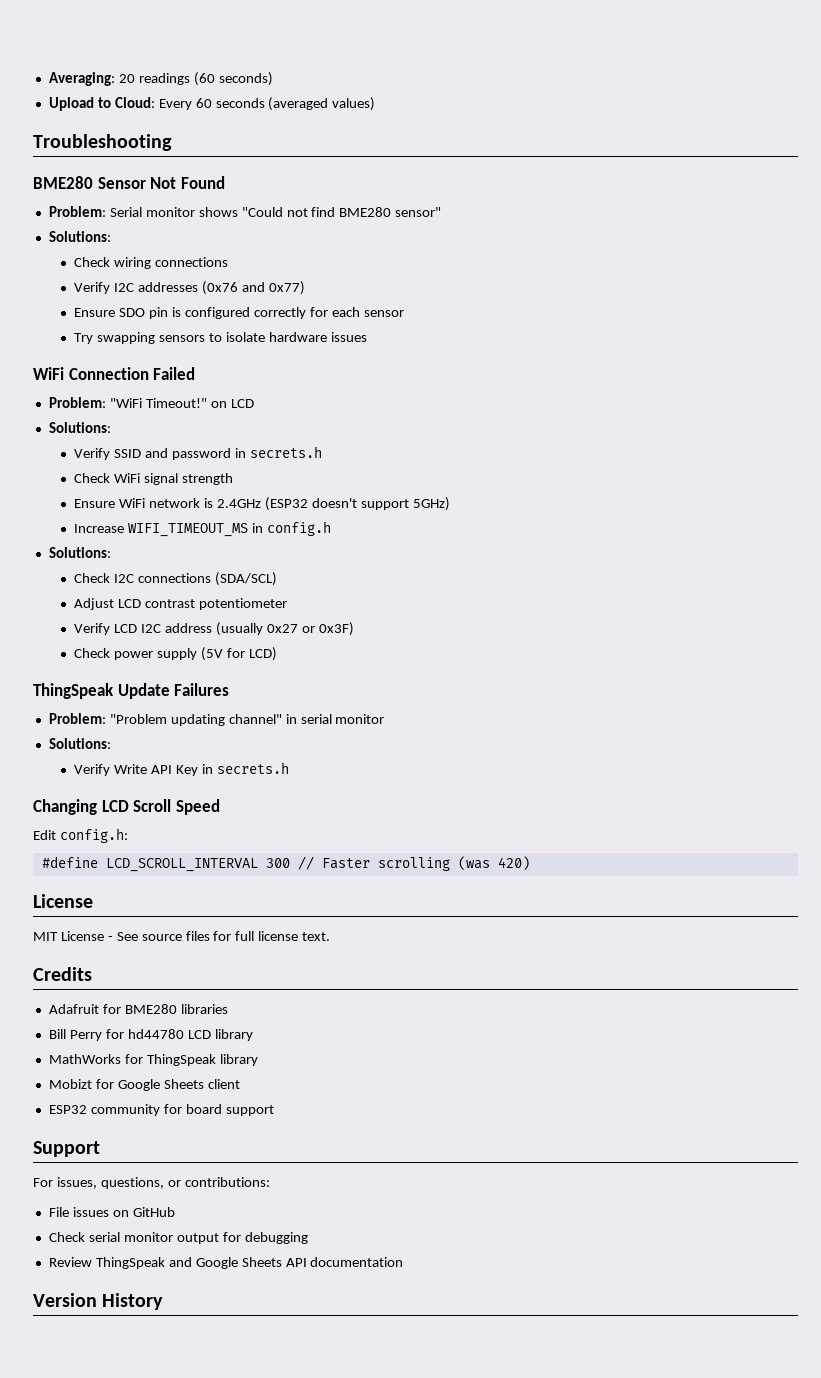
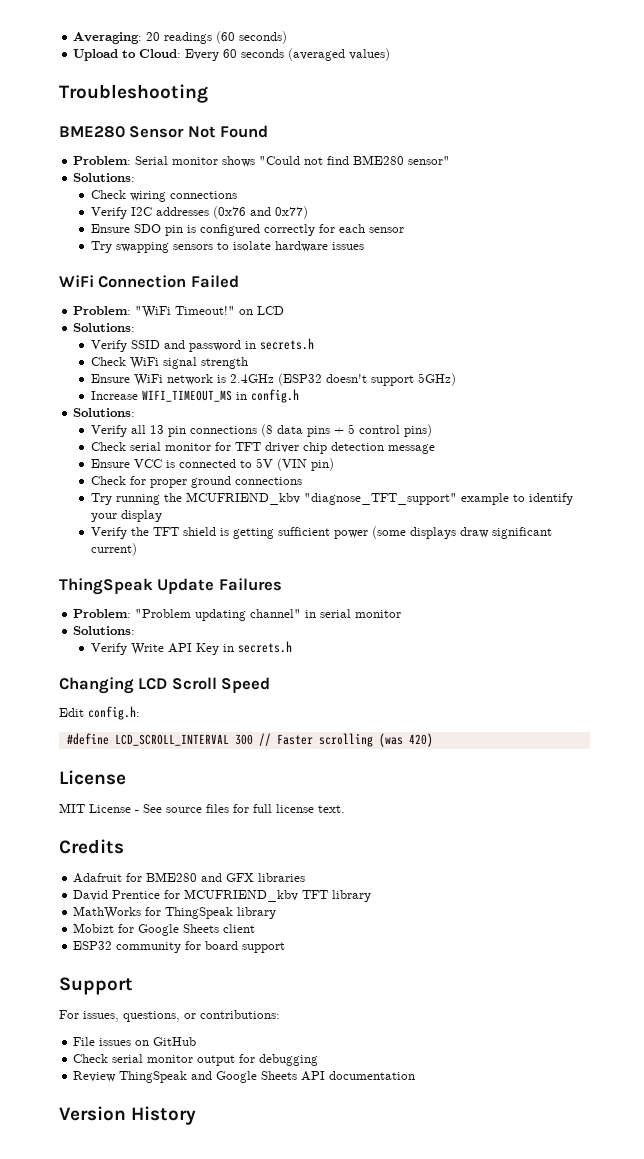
[74,572,277,586] [74,598,287,610] [74,622,354,636] [74,647,277,661] Check I2C connections (SDA/SCL) // Adjust LCD contrast potentiometer // Verify LCD I2C address (usually 0x27 or 0x3F) // Check power supply (5V for LCD) -> [90,424,432,437] [90,442,435,454] [90,458,334,471] [90,476,302,488] [90,492,573,505] [90,510,162,522] [90,526,552,539] [90,543,137,556] Verify all 13 pin connections (8 data pins + 5 control pins) // Check serial monitor for TFT driver chip detection message // Ensure VCC is connected to 5V (VIN pin) // Check for proper ground connections // Try running the MCUFRIEND_kbv "diagnose_TFT_support" example to identify your display // Verify the TFT shield is getting sufficient power (some displays draw significant current)
(177, 1009) none -> [201,873,255,882] and GFX
[48,1029,211,1041] Bill Perry for hd44780 LCD -> [73,889,329,902] David Prentice for MCUFRIEND_kbv TFT

